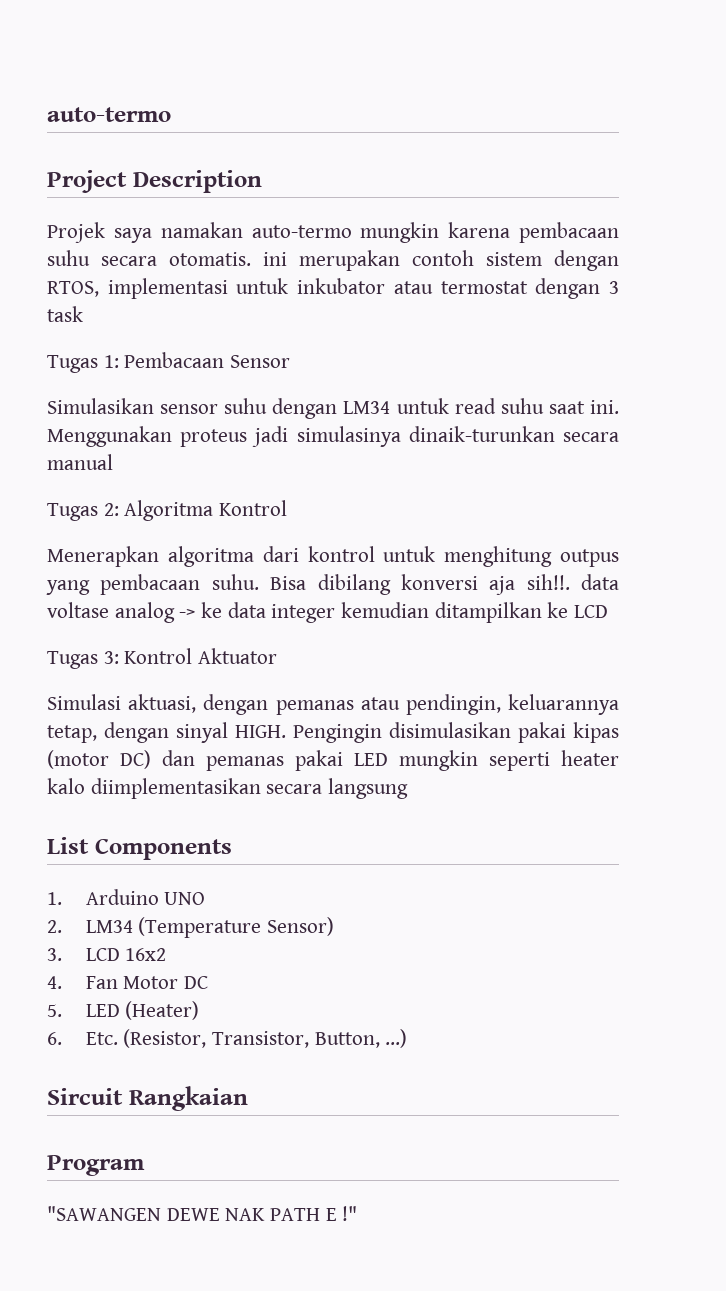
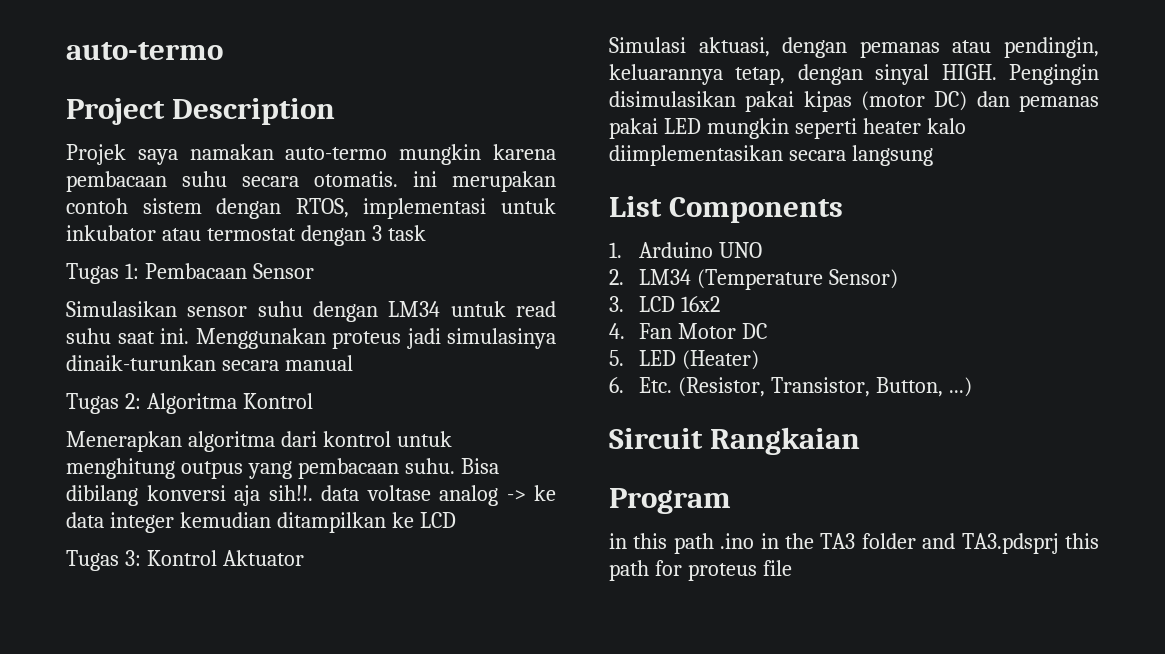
[47,1206,358,1221] "SAWANGEN DEWE NAK PATH E !" -> [609,533,1099,554] [609,560,792,581] in this path .ino in the TA3 folder and TA3.pdsprj this path for proteus file

